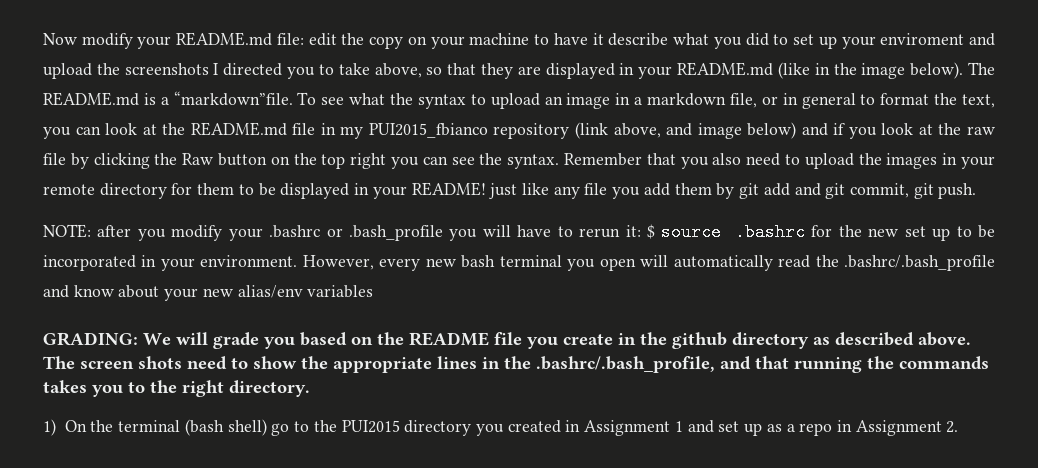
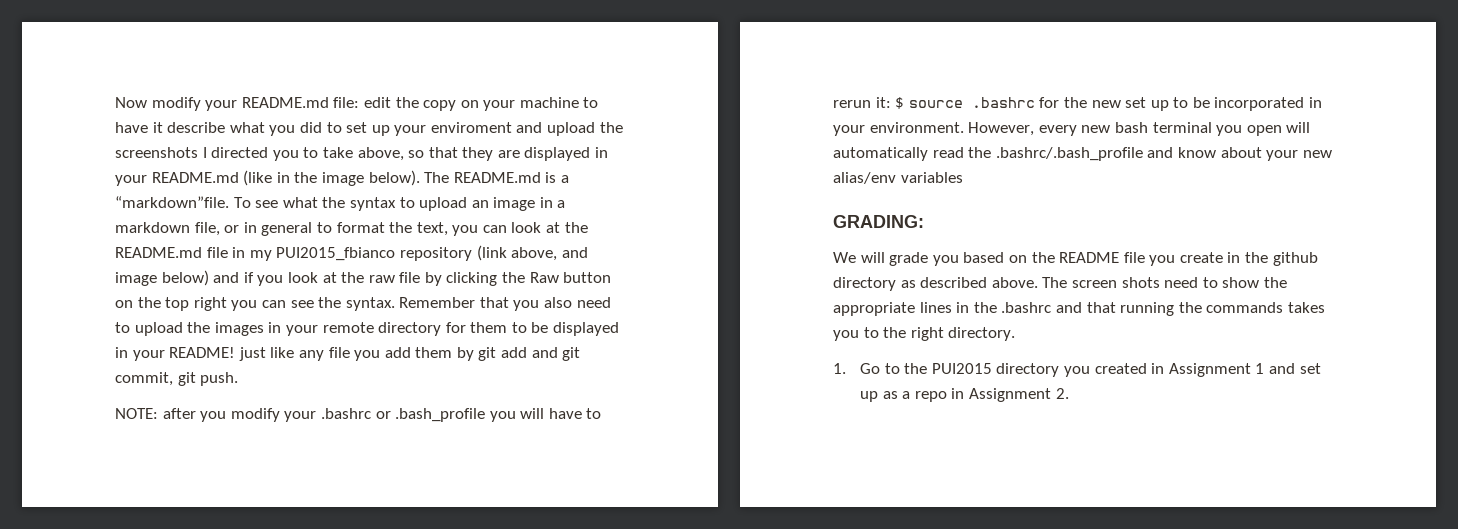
(138, 339) none -> (924, 221) //
[536,356,715,373] .bashrc/.bash_profile, -> [1001,302,1052,313] .bashrc
[43,419,290,436] 1) On the terminal (bash shell) go -> [833,363,881,374] 1. Go

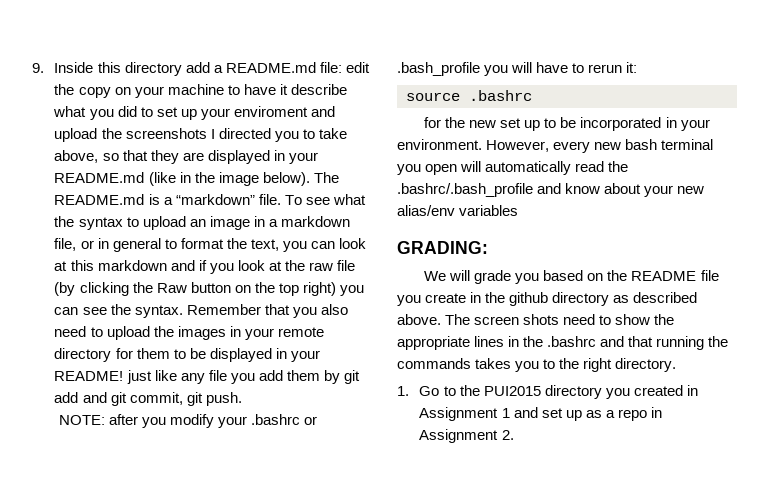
[115,97,238,111] Now modify your -> [32,62,223,76] 9. Inside this directory add a
[115,196,229,208] “markdown”file. -> [175,194,281,205] “markdown” file.
[564,222,588,233] [115,245,588,261] [115,270,209,286] the README.md file in my PUI2015_fbianco repository (link above, and image below) -> [70,260,167,271] this markdown
[424,272,442,286] by -> [54,282,76,296] (by
[193,297,227,311] right -> [302,282,336,296] right)
[895,97,905,109] $ -> (638, 67) //
(1035, 102) none -> (532, 95) //

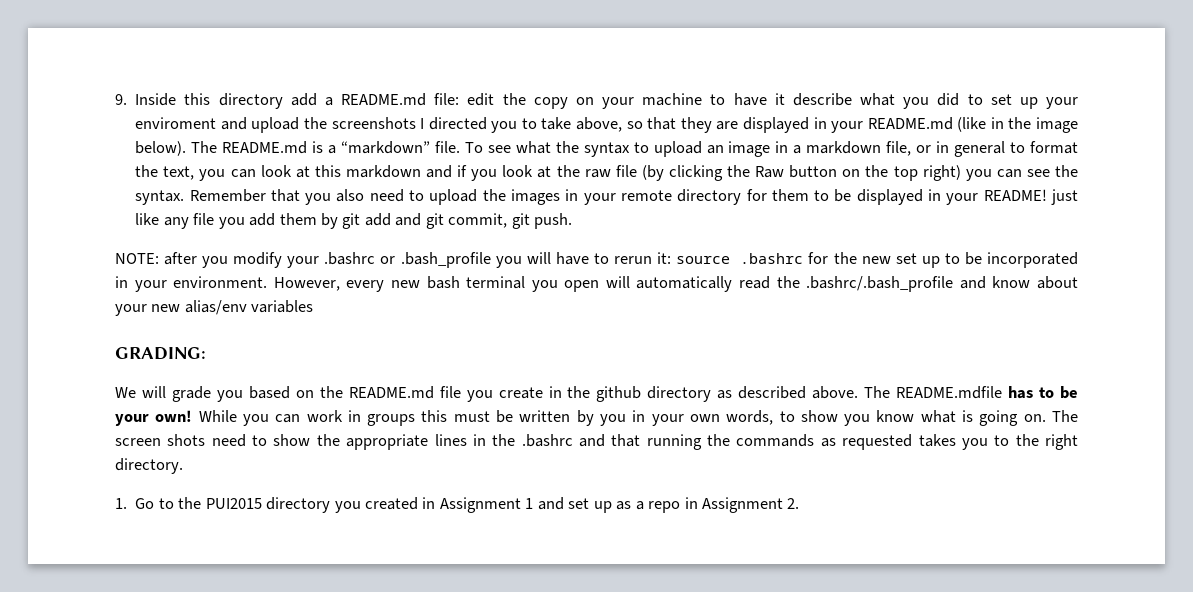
(638, 67) // -> (672, 258) none
(532, 95) // -> (804, 258) none
[631,271,697,281] README -> [348,386,434,399] README.md
(471, 319) none -> [896,386,1079,399] [115,410,1078,426] README.mdfile has to be your own! While you can work in groups this must be written by you in your own words, to show you know what is going on. The
(471, 363) none -> [820,434,913,450] as requested

